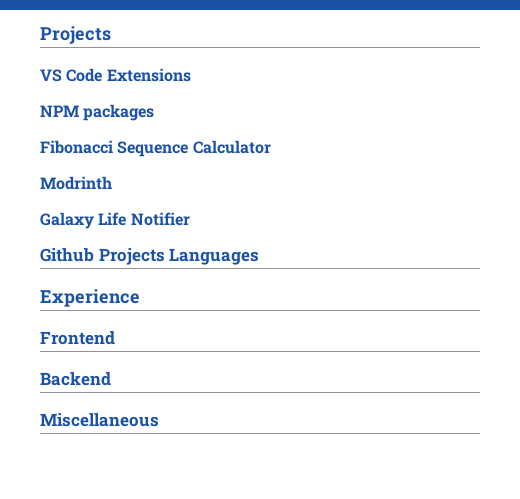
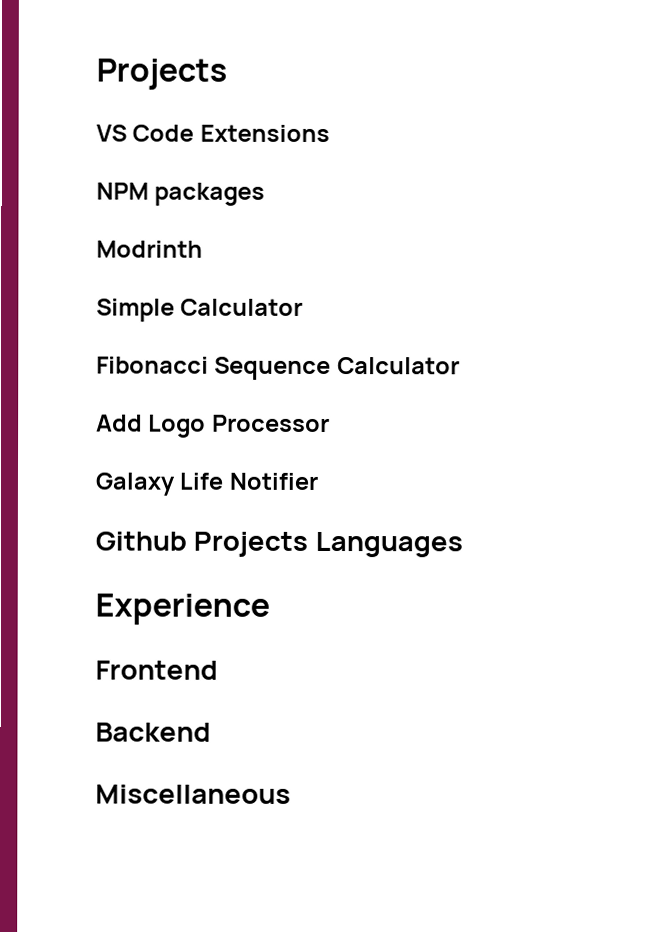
(155, 112) none -> [96,240,203,258] [96,298,304,322] // Modrinth // Simple Calculator
[40,176,112,190] Modrinth -> [96,414,330,438] Add Logo Processor

